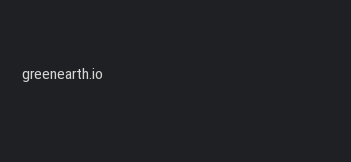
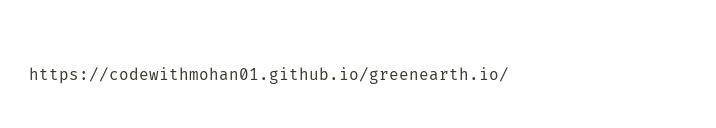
[22,68,103,82] greenearth.io -> [29,67,509,84] https://codewithmohan01.github.io/greenearth.io/

